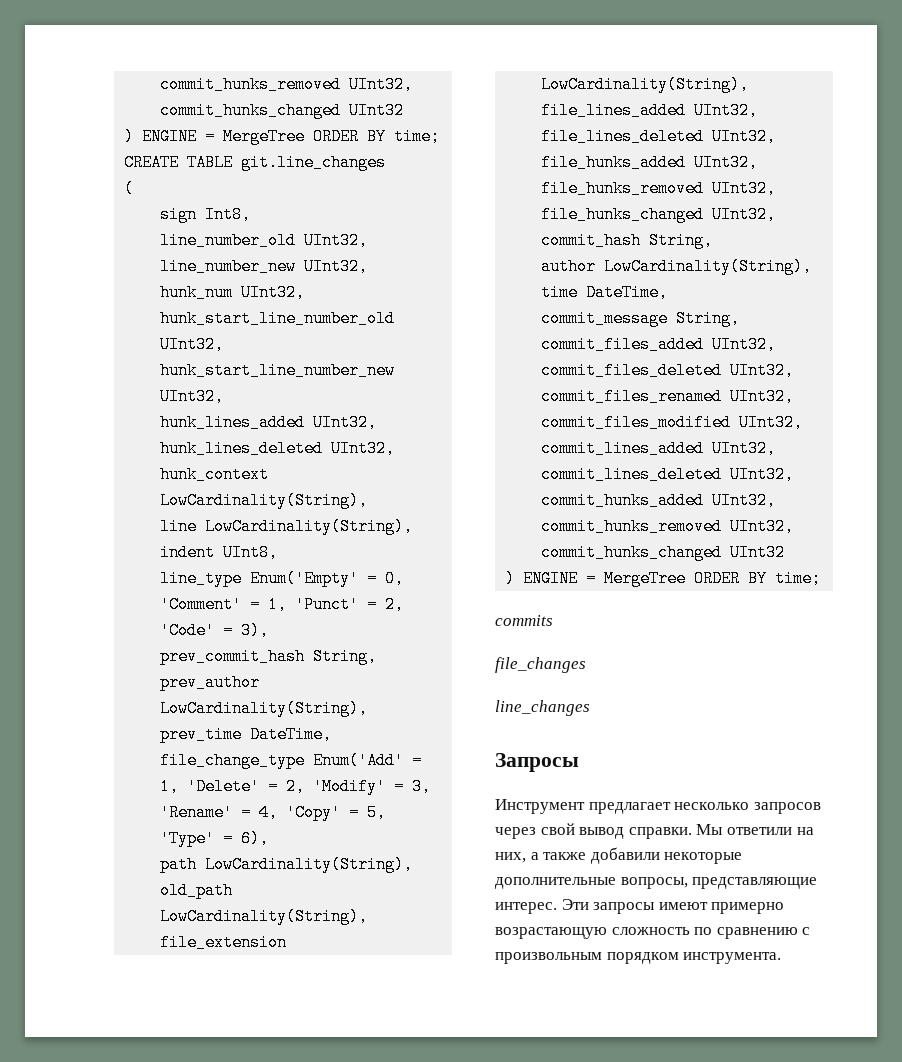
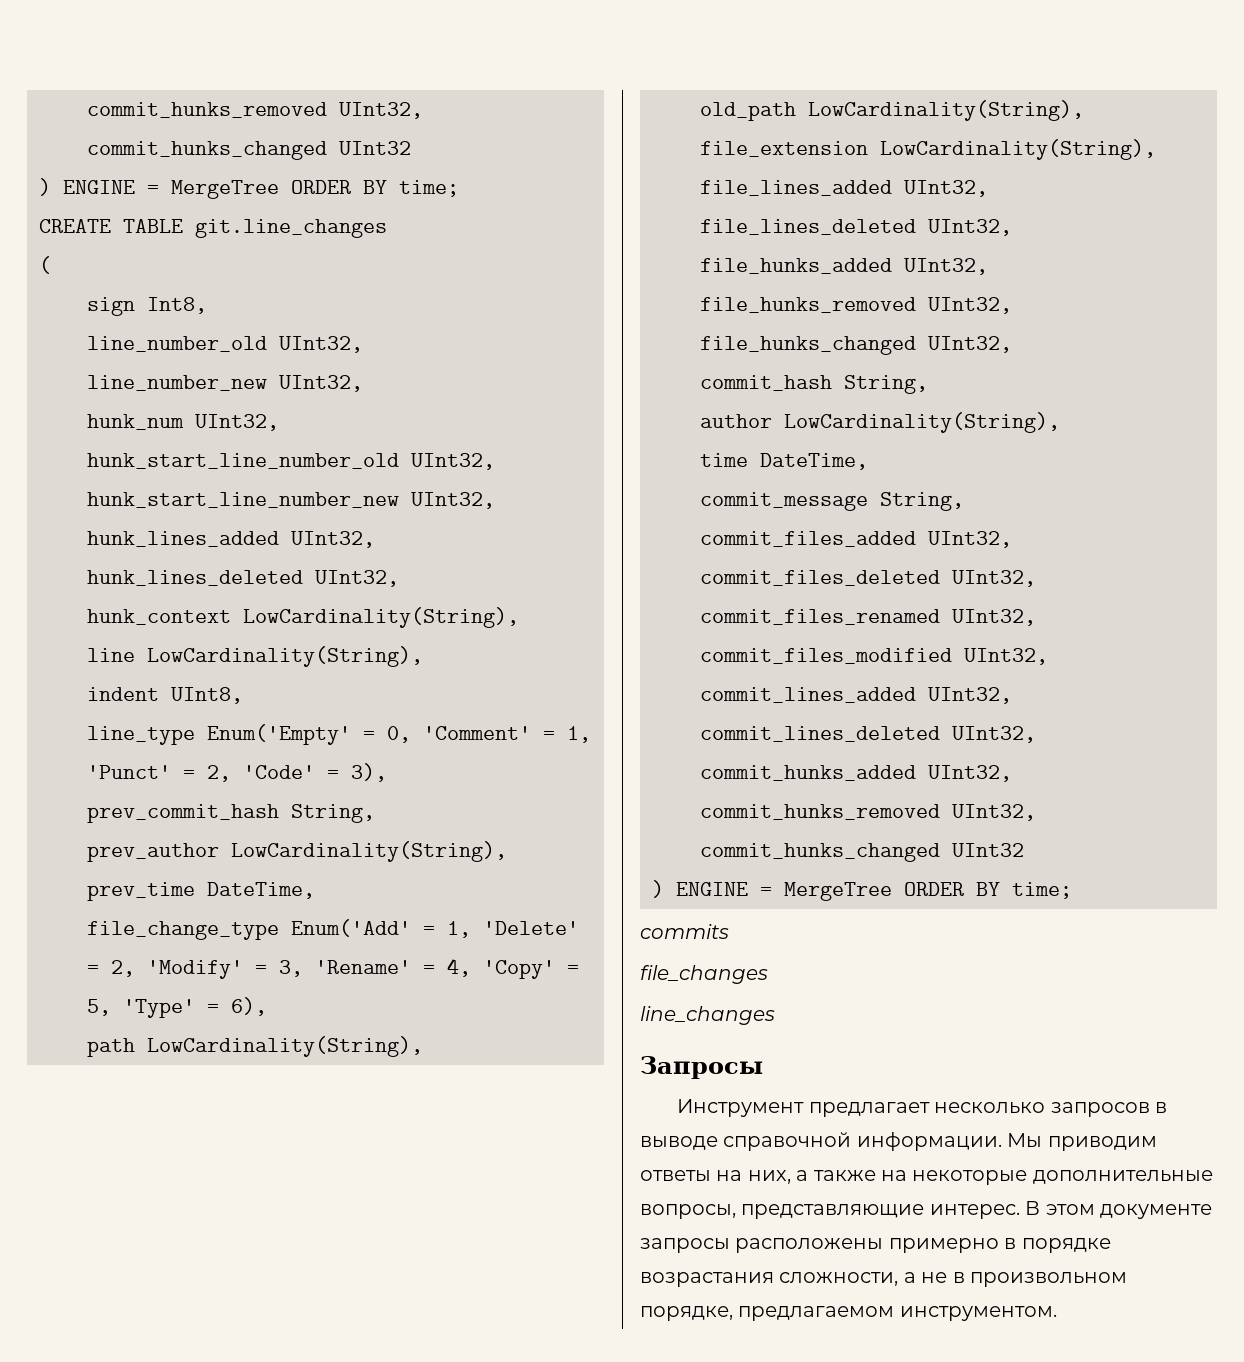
[495,823,792,839] через свой вывод справки. Мы ответили -> [1155,1102,1168,1113] [640,1132,1157,1151] [640,1170,711,1182] в выводе справочной информации. Мы приводим ответы
[590,847,660,864] добавили -> [881,1170,907,1181] на
[561,899,785,914] [495,927,811,939] [495,952,782,964] Эти запросы имеют примерно возрастающую сложность по сравнению с произвольным порядком инструмента. -> [1025,1201,1212,1219] [640,1238,1111,1253] [640,1272,1127,1287] [640,1306,1057,1321] В этом документе запросы расположены примерно в порядке возрастания сложности, а не в произвольном порядке, предлагаемом инструментом.

